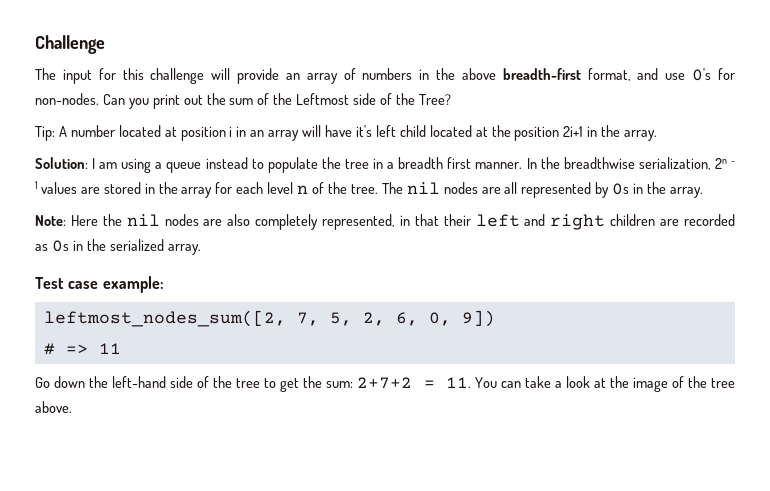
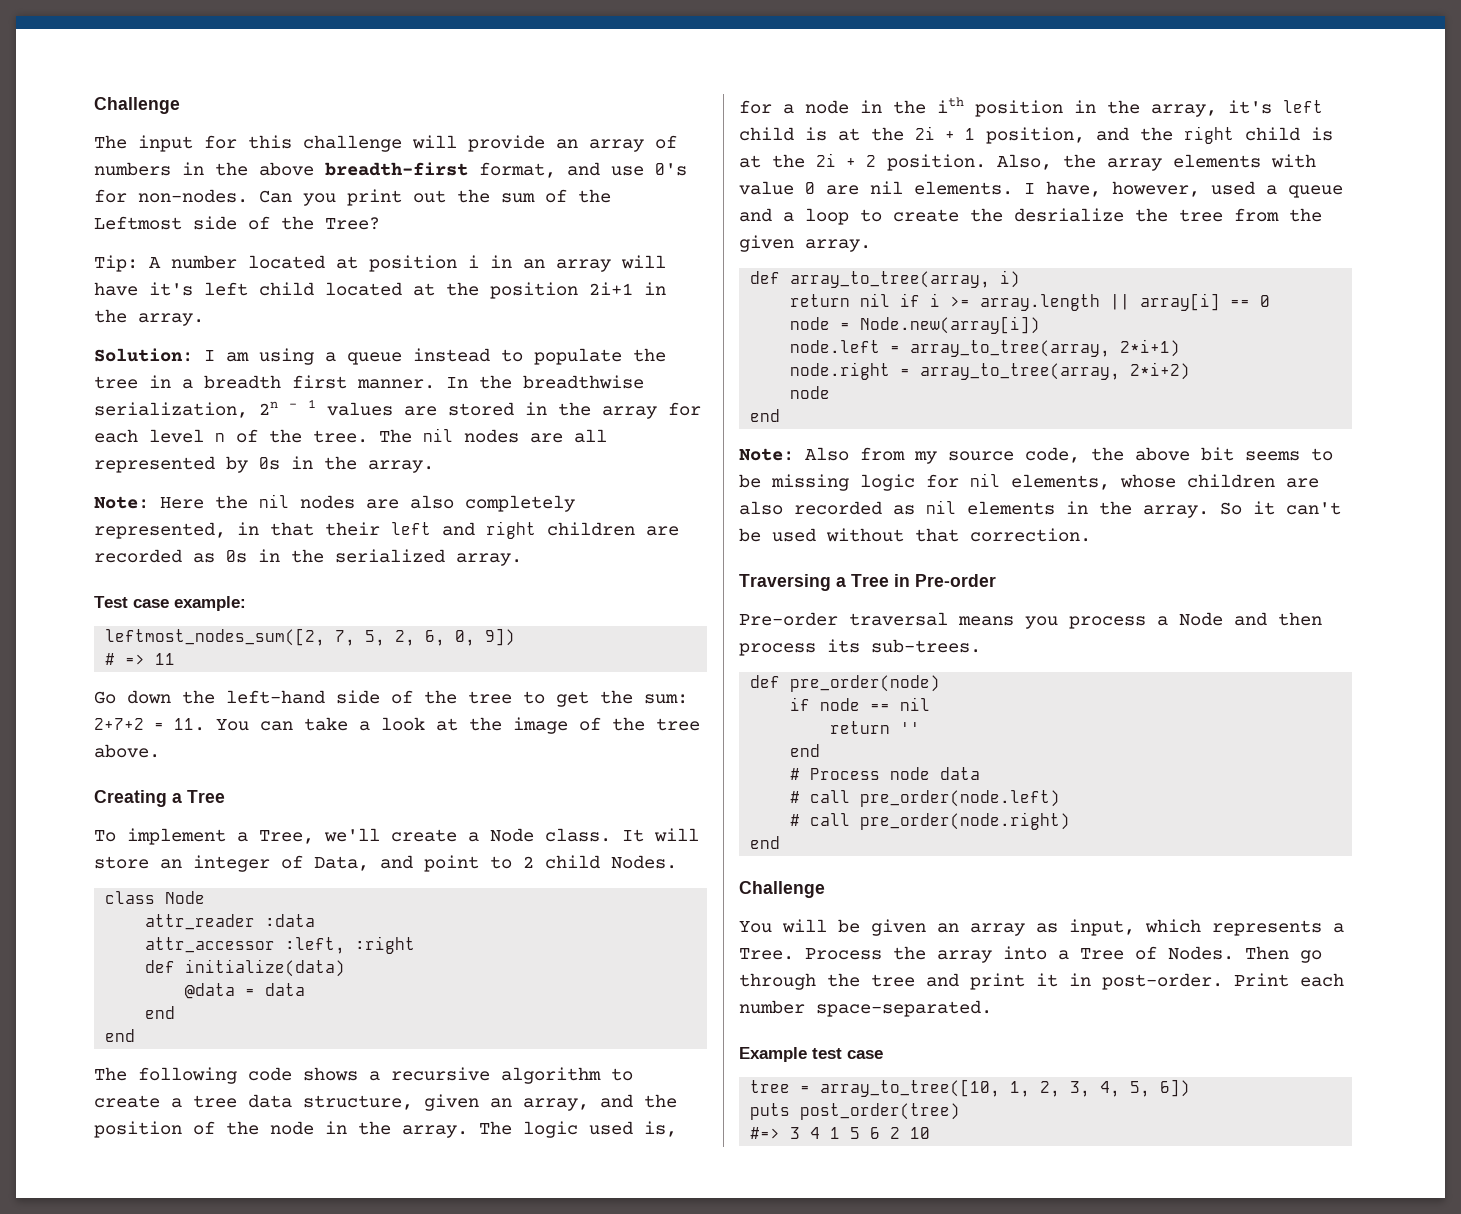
(72, 407) none -> [94,790,225,807] [94,828,699,845] [94,855,677,872] [105,891,206,904] [145,914,316,930] [145,936,416,954] [145,959,346,977] [185,983,306,999] [145,1006,176,1019] [105,1029,136,1042] [94,1067,633,1084] [94,1094,677,1111] [94,1121,677,1138] [739,97,1323,117] [739,126,1333,144] [739,153,1316,171] [739,181,1343,198] [739,208,1322,225] [739,235,871,252] [750,270,1021,288] [790,293,1271,311] [790,316,1041,334] [790,339,1181,357] [790,362,1191,380] [790,386,831,399] [750,409,781,422] [739,447,1333,464] [739,473,1319,491] [739,500,1341,518] [739,528,1091,542] [739,574,996,591] [739,612,1322,629] [739,639,981,656] [750,675,941,692] [790,697,931,711] [830,721,921,734] [790,744,821,757] [790,767,981,780] [790,790,1061,807] [790,812,1071,830] [750,836,781,849] [739,881,825,898] [739,919,1344,936] [739,946,1322,963] [739,973,1344,990] [739,1000,992,1017] [739,1047,883,1062] [750,1079,1191,1097] [750,1103,961,1120] [750,1127,931,1139] // Creating a Tree // To implement a Tree, we'll create a Node class. It will store an integer of Data, and point to 2 child Nodes. // class Node // attr_reader :data // attr_accessor :left, :right // def initialize(data) // @data = data // end // end // The following code shows a recursive algorithm to create a tree data structure, given an array, and the position of the node in the array. The logic used is, for a node in the ith position in the array, it's left child is at the 2i + 1 position, and the right child is at the 2i + 2 position. Also, the array elements with value 0 are nil elements. I have, however, used a queue and a loop to create the desrialize the tree from the given array. // def array_to_tree(array, i) // return nil if i >= array.length || array[i] == 0 // node = Node.new(array[i]) // node.left = array_to_tree(array, 2*i+1) // node.right = array_to_tree(array, 2*i+2) // node // end // Note: Also from my source code, the above bit seems to be missing logic for nil elements, whose children are also recorded as nil elements in the array. So it can't be used without that correction. // Traversing a Tree in Pre-order // Pre-order traversal means you process a Node and then process its sub-trees. // def pre_order(node) // if node == nil // return '' // end // # Process node data // # call pre_order(node.left) // # call pre_order(node.right) // end // Challenge // You will be given an array as input, which represents a Tree. Process the array into a Tree of Nodes. Then go through the tree and print it in post-order. Print each number space-separated. // Example test case // tree = array_to_tree([10, 1, 2, 3, 4, 5, 6]) // puts post_order(tree) // #=> 3 4 1 5 6 2 10

